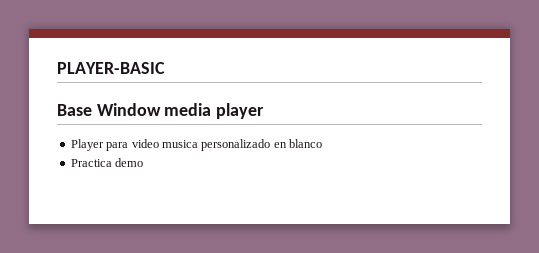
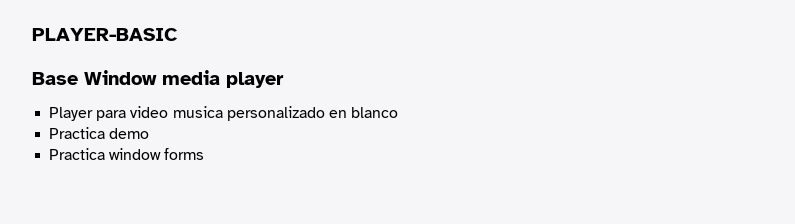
(144, 162) none -> [49,148,205,160] // Practica window forms

